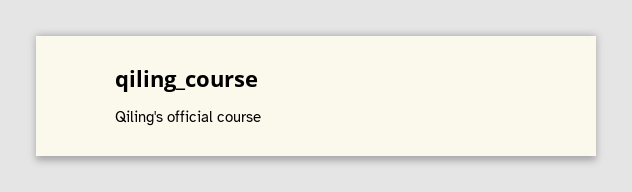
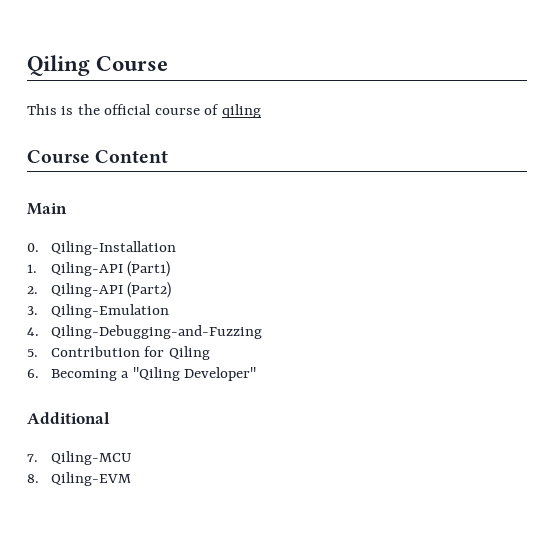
[115,70,258,92] [115,110,261,126] qiling_course // Qiling's official course -> [27,55,169,76] [27,104,261,118] [27,150,169,164] [27,203,67,215] [27,241,176,255] [27,261,171,277] [27,282,172,298] [27,304,169,318] [27,325,262,339] [27,346,210,360] [27,367,257,381] [27,412,110,424] [27,451,131,465] [27,472,131,486] Qiling Course // This is the official course of qiling // Course Content // Main // 0. Qiling-Installation // 1. Qiling-API (Part1) // 2. Qiling-API (Part2) // 3. Qiling-Emulation // 4. Qiling-Debugging-and-Fuzzing // 5. Contribution for Qiling // 6. Becoming a "Qiling Developer" // Additional // 7. Qiling-MCU // 8. Qiling-EVM

